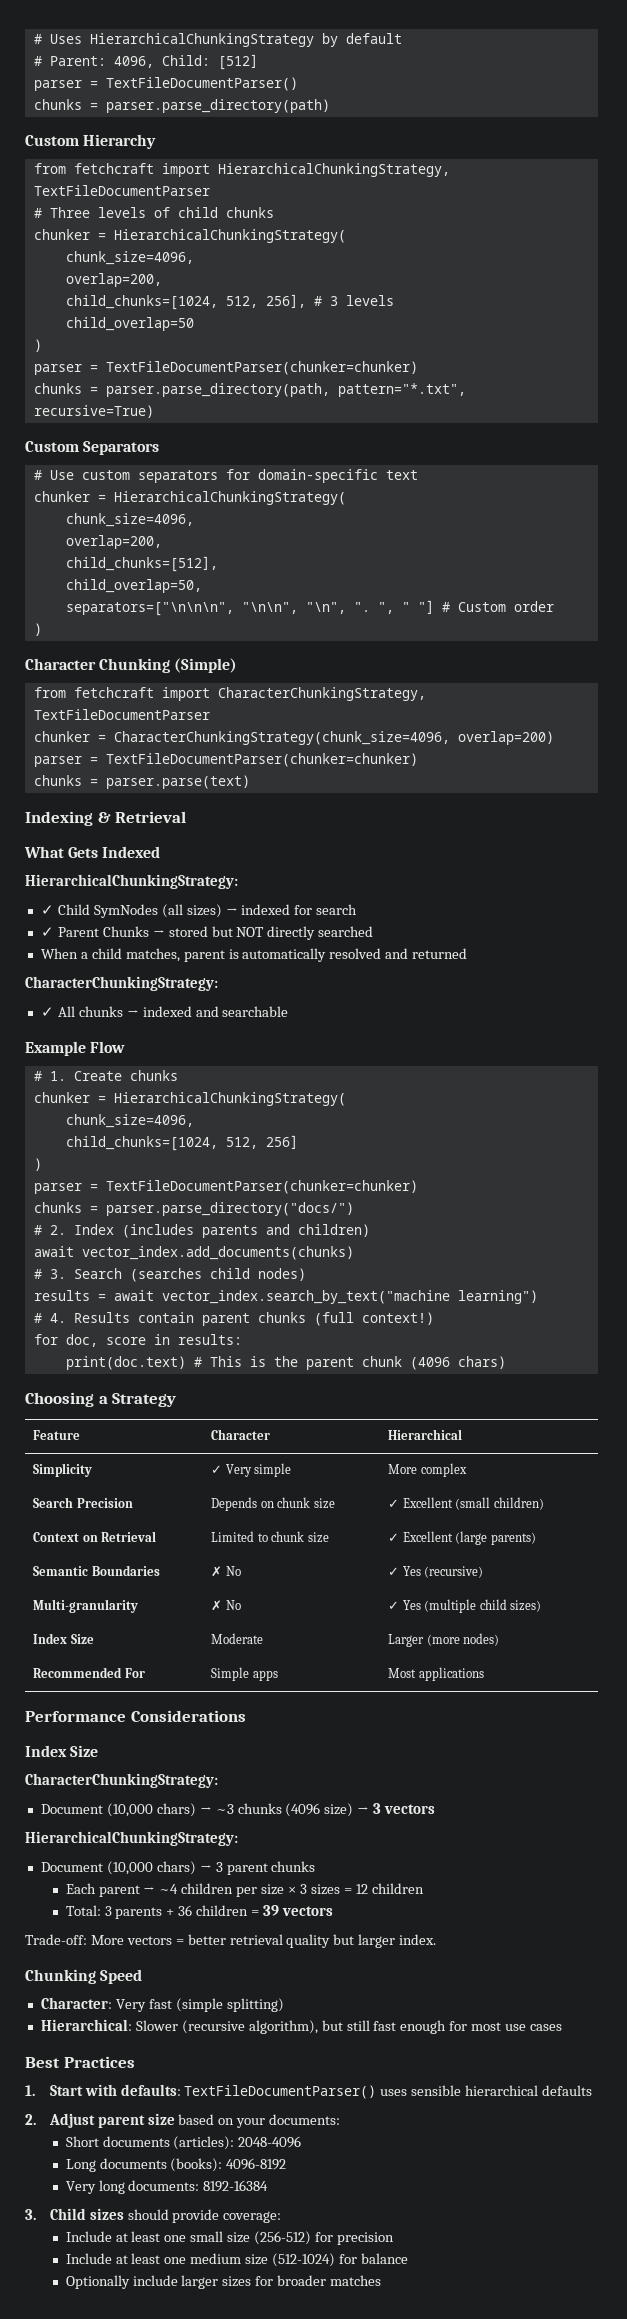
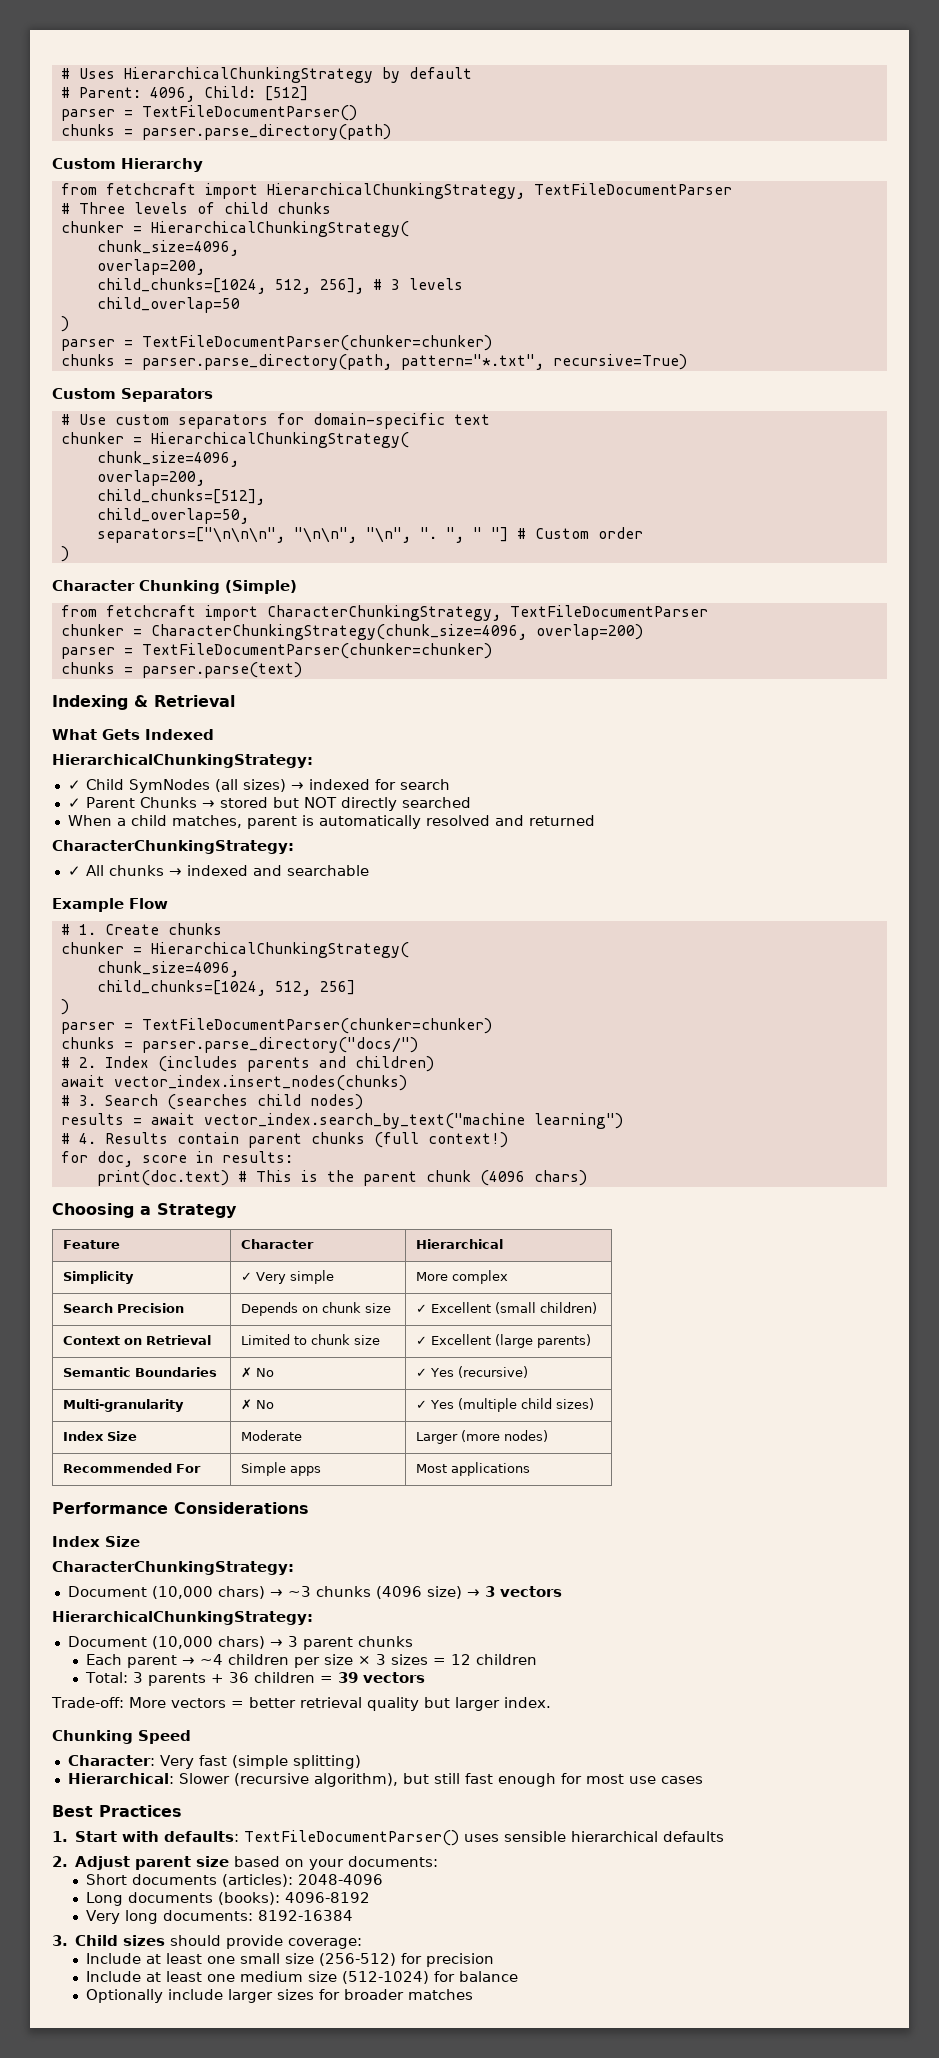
[81,1246,354,1260] vector_index.add_documents(chunks) -> [113,1075,407,1091] vector_index.insert_nodes(chunks)

